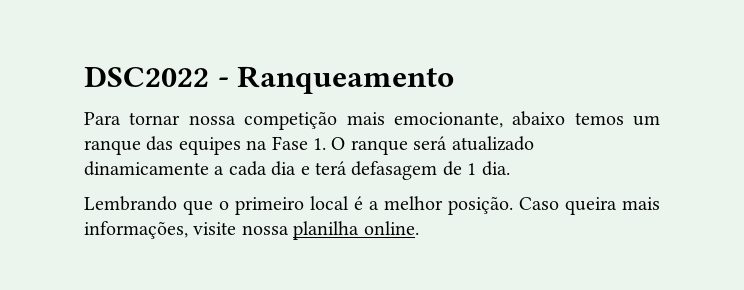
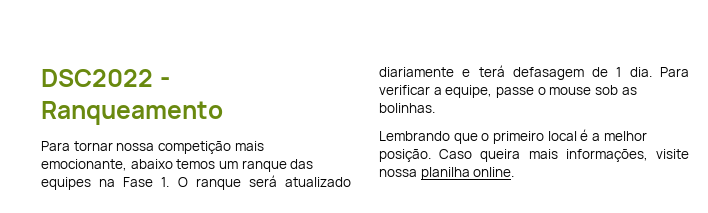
[84,161,297,176] dinamicamente a cada dia -> [379,67,454,77] diariamente
(510, 168) none -> [660,67,689,77] [379,85,637,98] [379,103,435,113] Para verificar a equipe, passe o mouse sob as bolinhas.

